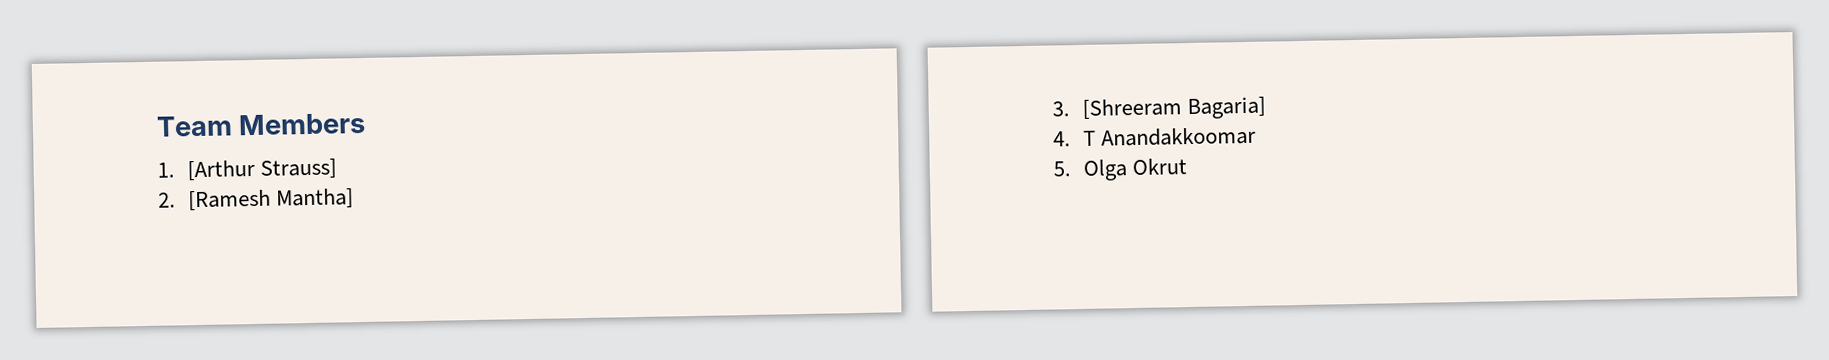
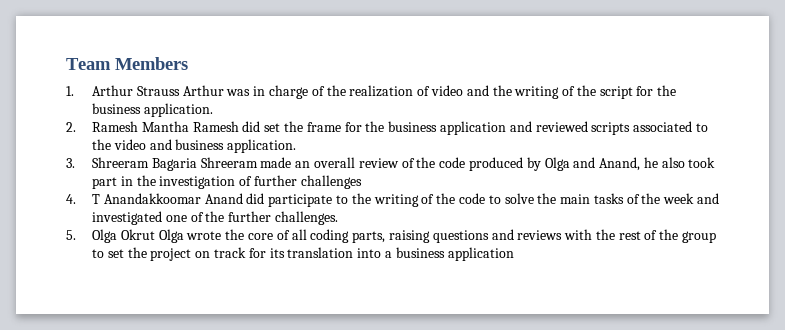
[186,158,337,182] [158,188,354,212] [1052,96,1266,120] [1053,126,1256,147] [1053,158,1187,181] [Arthur Strauss] // 2. [Ramesh Mantha] // 3. [Shreeram Bagaria] // 4. T Anandakkoomar // 5. Olga Okrut -> [92,85,677,99] [92,103,213,117] [66,121,708,135] [92,139,297,153] [66,157,716,171] [92,175,362,189] [66,193,719,207] [92,211,339,225] [66,229,716,243] [92,247,514,261] Arthur Strauss Arthur was in charge of the realization of video and the writing of the script for the business application. // 2. Ramesh Mantha Ramesh did set the frame for the business application and reviewed scripts associated to the video and business application. // 3. Shreeram Bagaria Shreeram made an overall review of the code produced by Olga and Anand, he also took part in the investigation of further challenges // 4. T Anandakkoomar Anand did participate to the writing of the code to solve the main tasks of the week and investigated one of the further challenges. // 5. Olga Okrut Olga wrote the core of all coding parts, raising questions and reviews with the rest of the group to set the project on track for its translation into a business application

